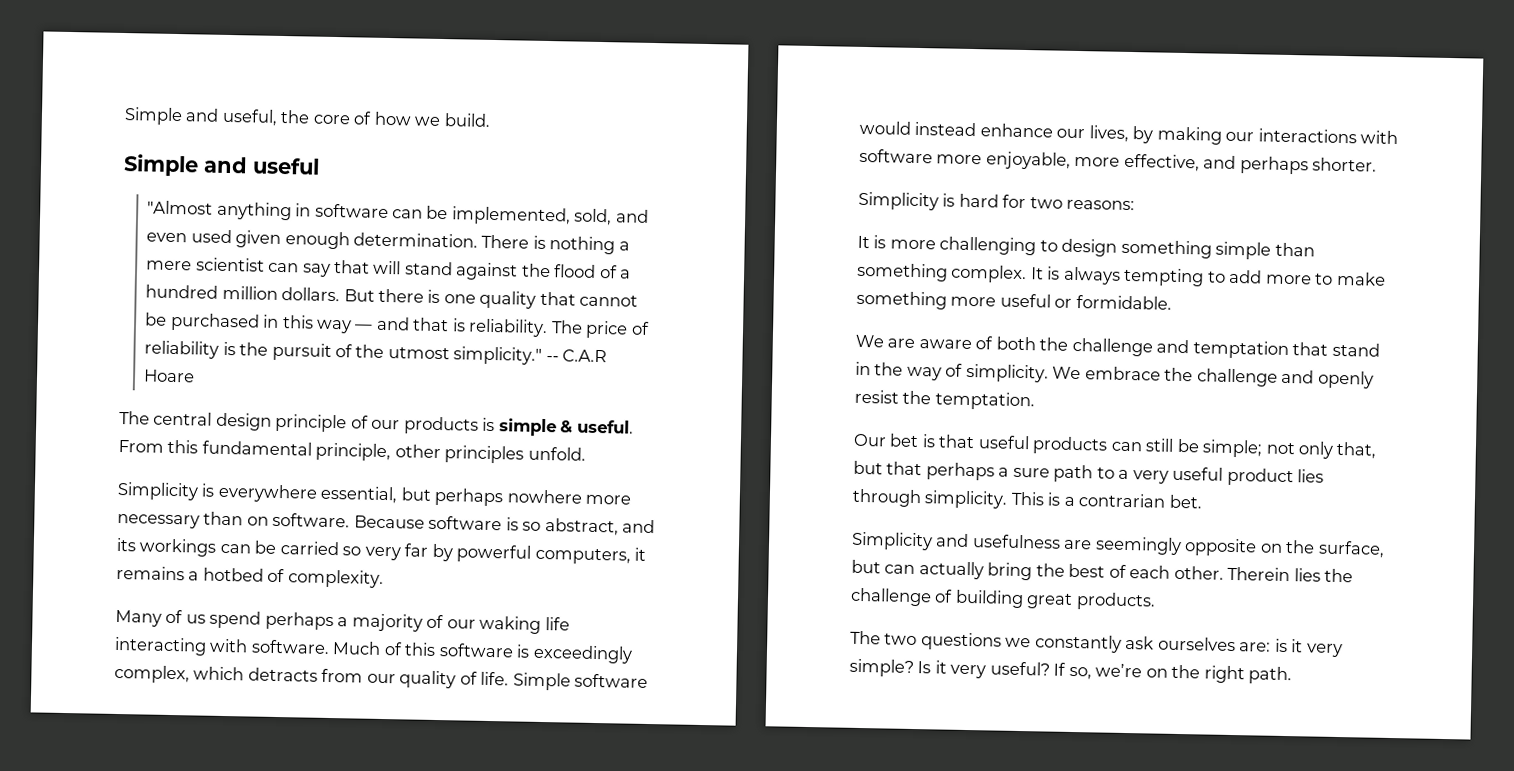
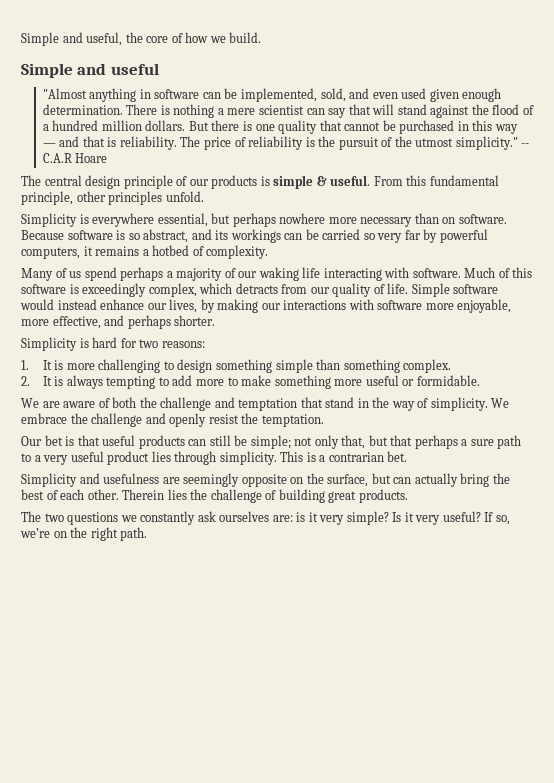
(1136, 205) none -> [21,360,29,370] 1.
(1028, 274) none -> [21,376,30,386] // 2.

